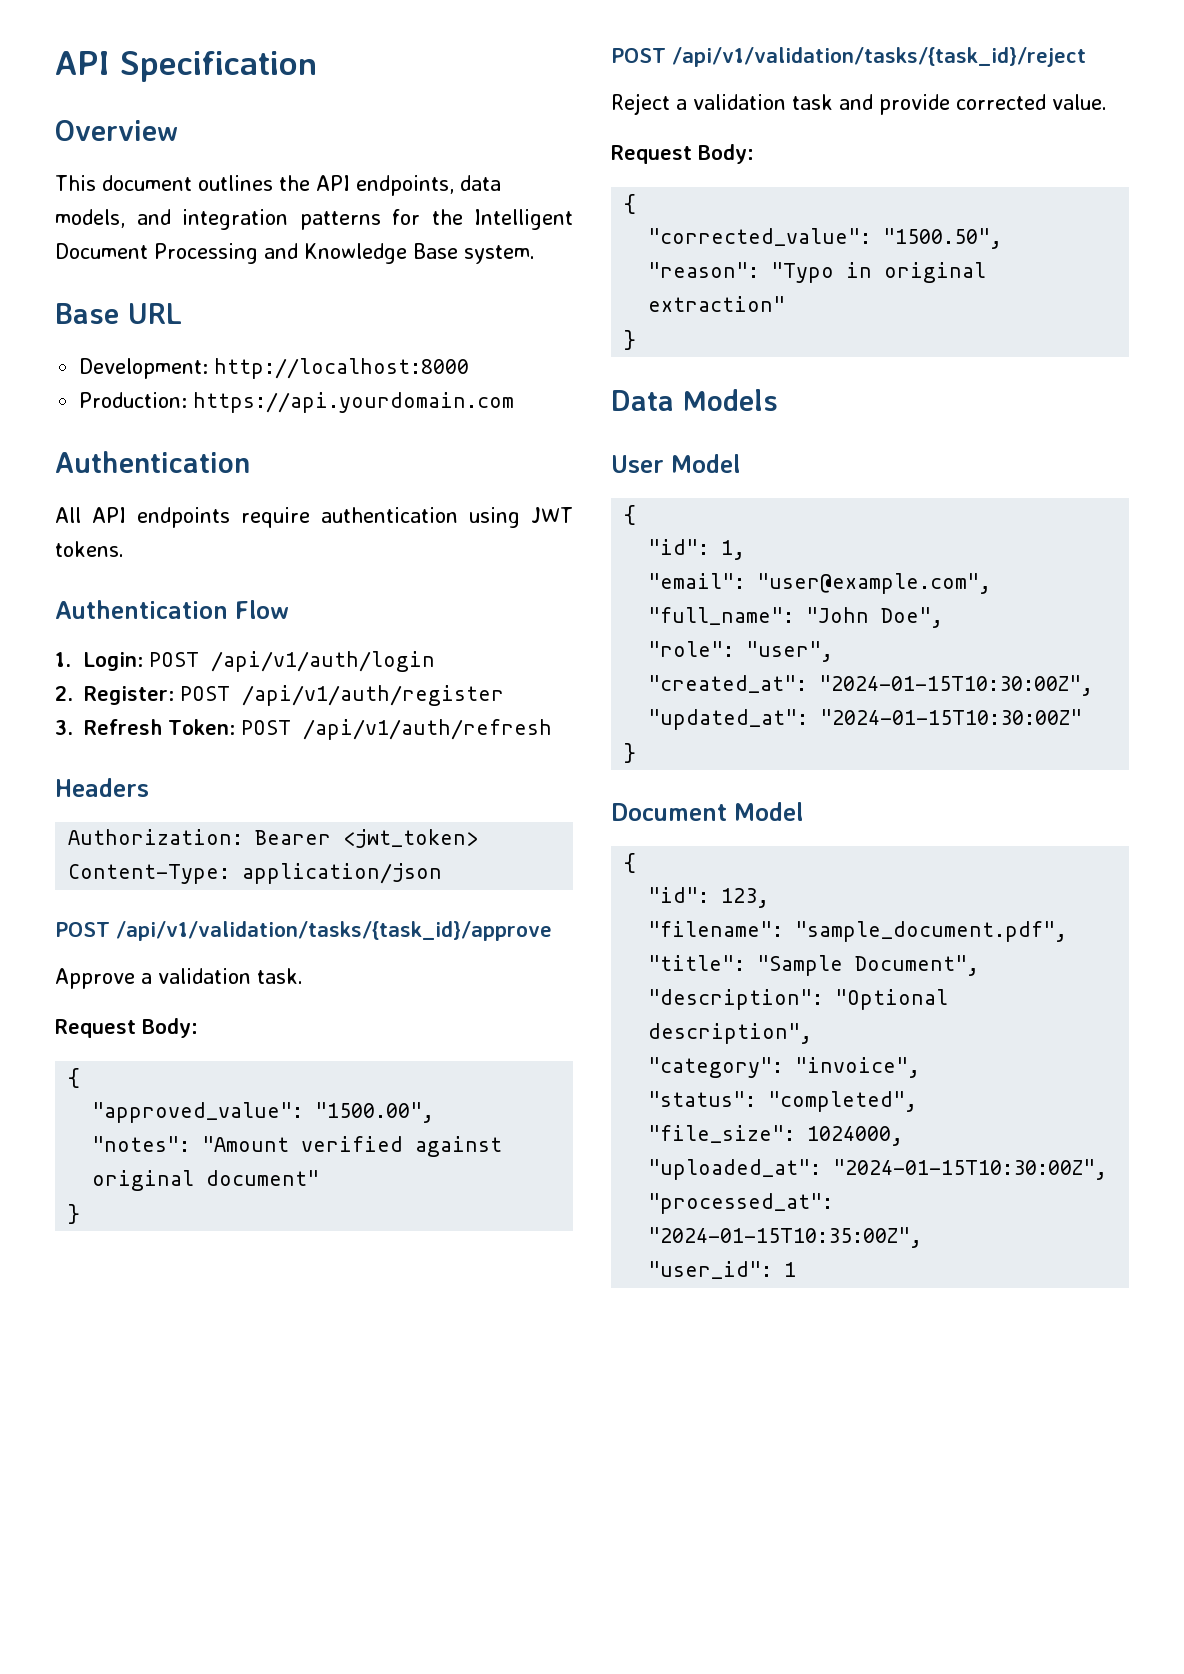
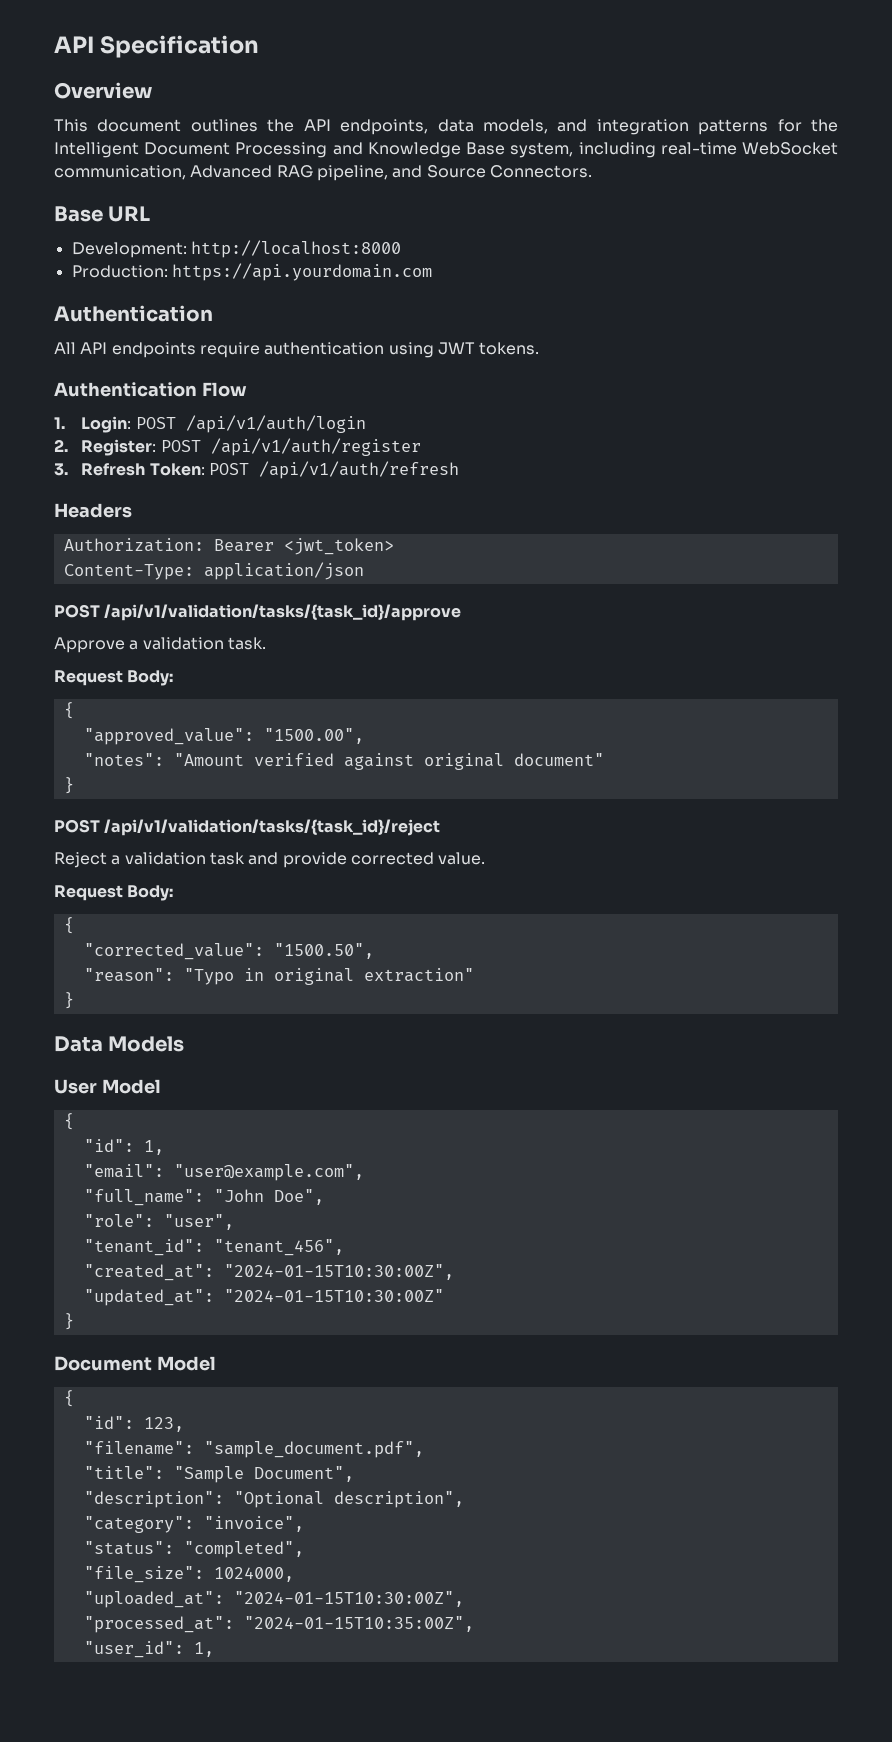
[464,245,535,264] system. -> [510,142,838,158] [54,165,592,181] system, including real-time WebSocket communication, Advanced RAG pipeline, and Source Connectors.
(834, 651) none -> [83,1239,344,1256] // "tenant_id": "tenant_456",
[784,1262,797,1277] 1 -> [193,1642,214,1657] 1,

